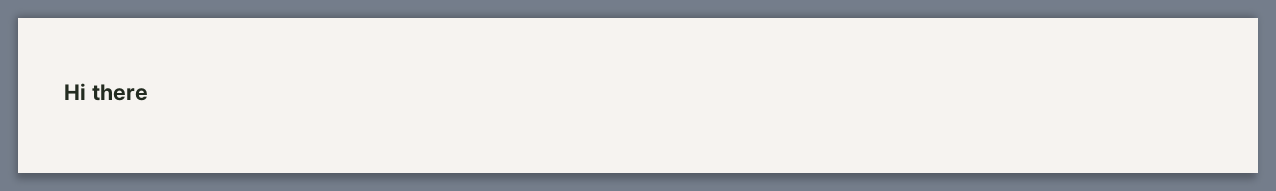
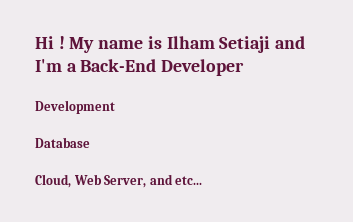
[91,84,148,101] there -> [58,36,306,53] [35,59,245,76] [35,100,115,114] [35,137,90,148] [35,174,203,188] ! My name is Ilham Setiaji and I'm a Back-End Developer // Development // Database // Cloud, Web Server, and etc...

